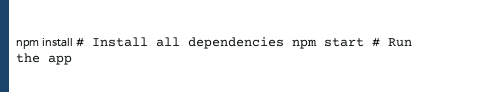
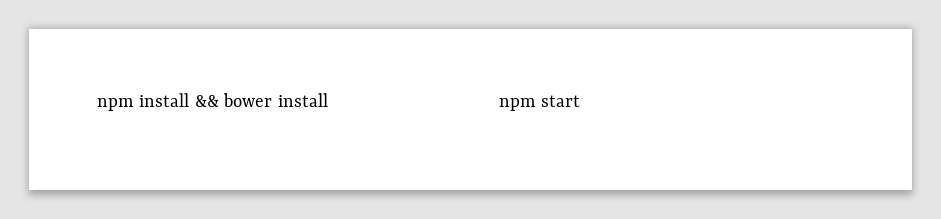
[75,37,412,49] [16,53,72,65] # Install all dependencies npm start # Run the app -> [194,93,328,107] [499,95,581,111] && bower install // npm start

